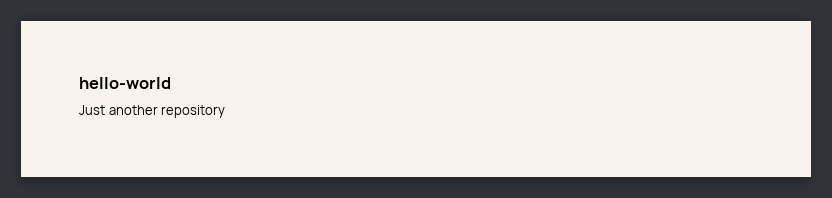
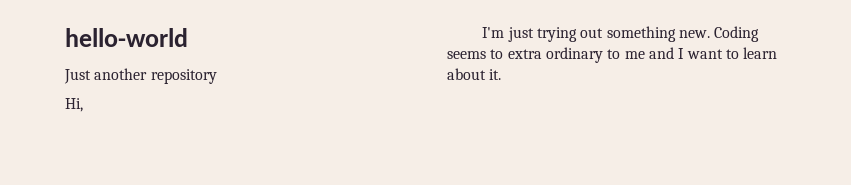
(226, 111) none -> [65,98,83,112] [482,26,760,42] [447,47,778,63] [447,68,502,80] // Hi, // I'm just trying out something new. Coding seems to extra ordinary to me and I want to learn about it.

